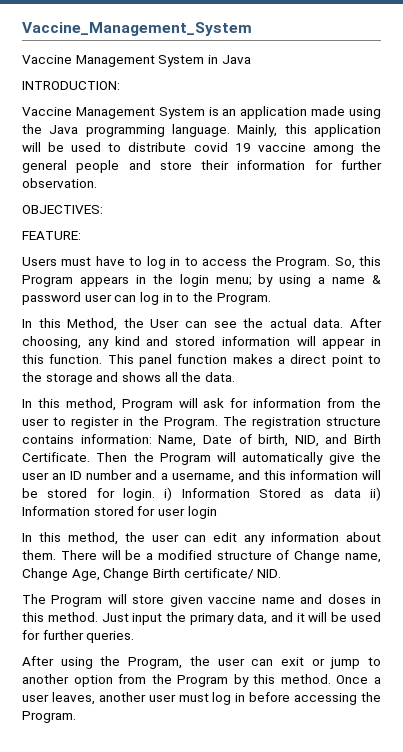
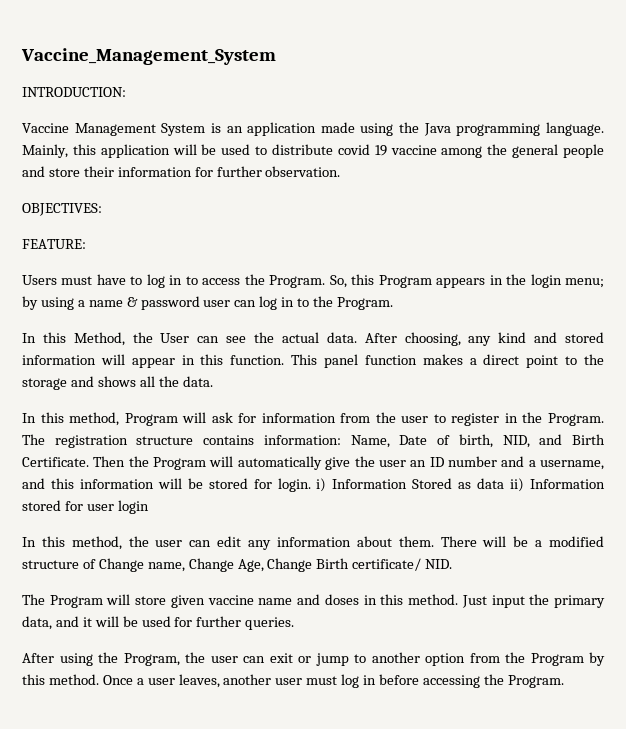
[22,55,251,67] // Vaccine Management System in Java -> (276, 56) none

